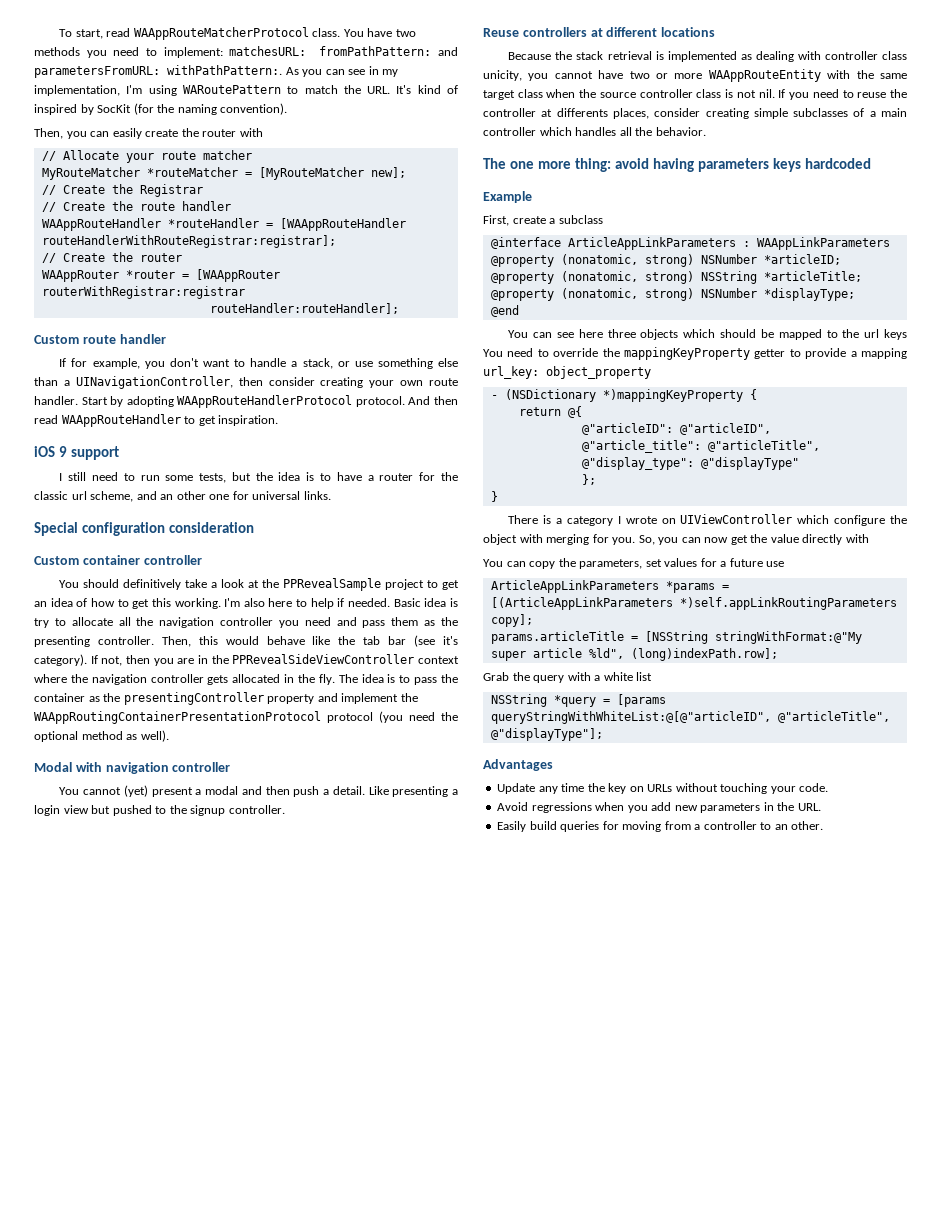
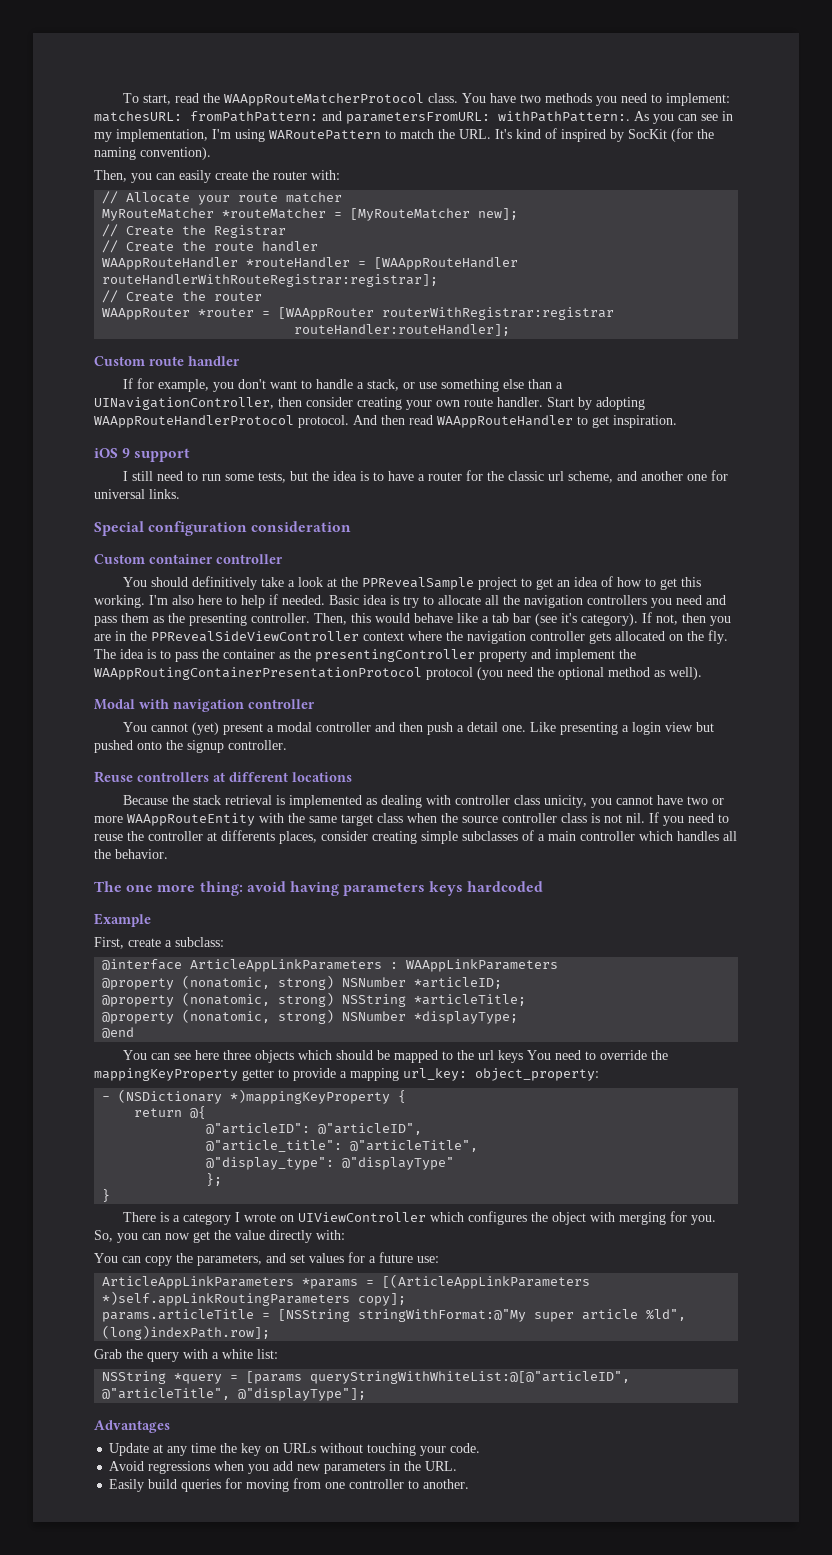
(131, 32) none -> [203,93,221,103] the
[239,128,263,137] with -> [311,170,340,180] with:
[160,491,206,500] an other -> [641,471,684,481] another
[220,617,274,626] controller -> [587,595,647,605] controllers
[338,636,356,645] the -> [482,616,489,623] a
[284,674,295,683] in -> [669,634,683,641] on
(239, 790) none -> [316,722,372,732] controller
[332,786,365,795] detail. -> [467,722,527,732] detail one.
[155,806,167,814] to -> [137,741,162,750] onto
[558,215,603,224] subclass -> [175,937,224,947] subclass:
[546,366,651,379] object_property -> [475,1068,599,1081] object_property:
[834,515,886,526] configure -> [468,1211,528,1225] configures
[845,534,869,543] with -> [316,1230,345,1240] with:
(643, 564) none -> [266,1253,286,1263] and
[766,561,785,567] use -> [417,1256,439,1263] use:
[636,672,653,681] list -> [257,1349,278,1359] list:
(536, 788) none -> [153,1444,164,1453] at
[694,824,701,830] a -> [325,1482,346,1489] one
[774,821,824,830] an other. -> [423,1479,470,1489] another.

